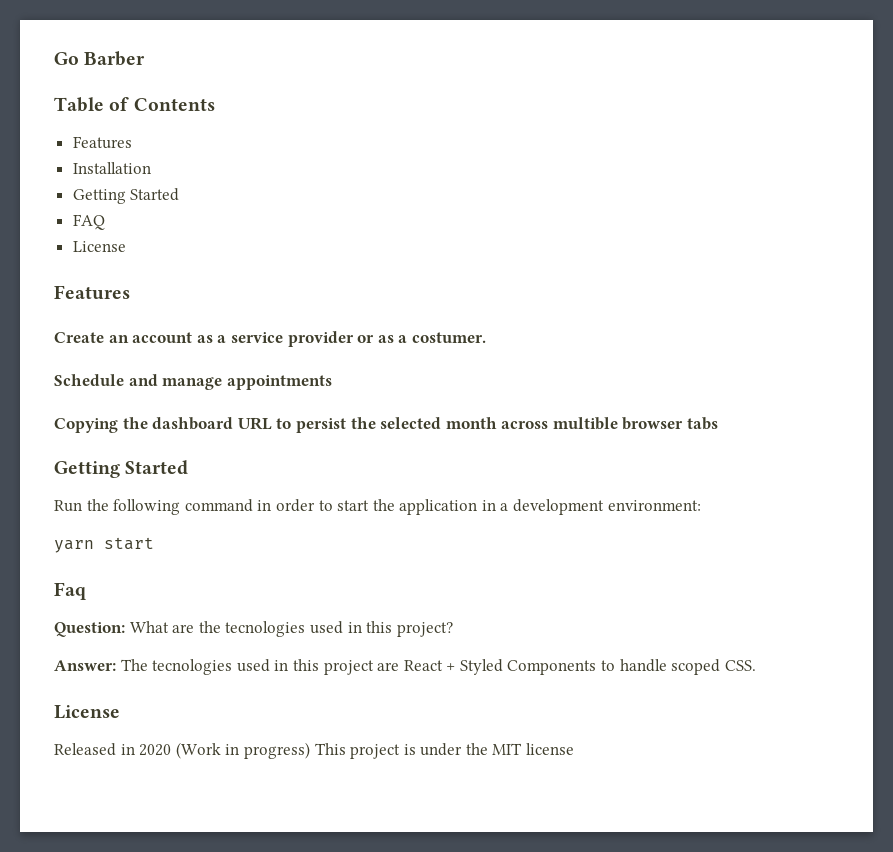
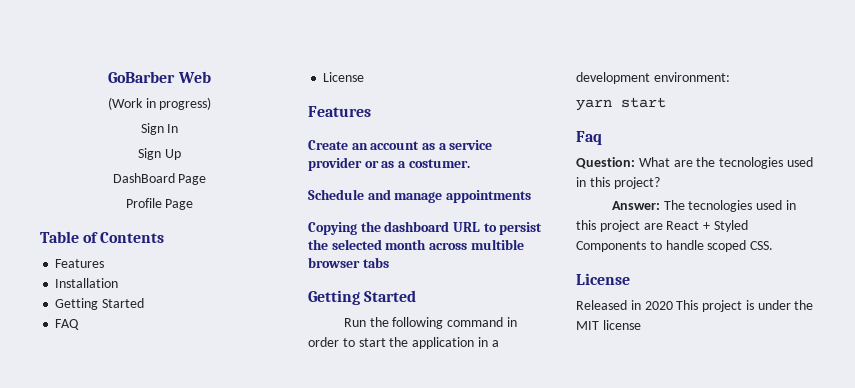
[54,51,146,66] Go Barber -> [108,71,211,83] [107,97,212,110] [140,123,179,135] [138,148,181,160] [112,173,207,185] [125,198,194,210] GoBarber Web // (Work in progress) // Sign In // Sign Up // DashBoard Page // Profile Page
[175,742,310,759] (Work in progress) -> (673, 305) none

